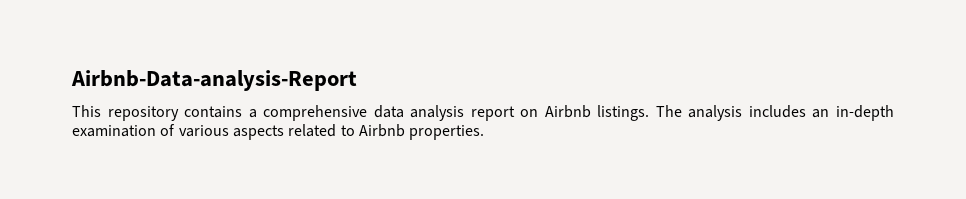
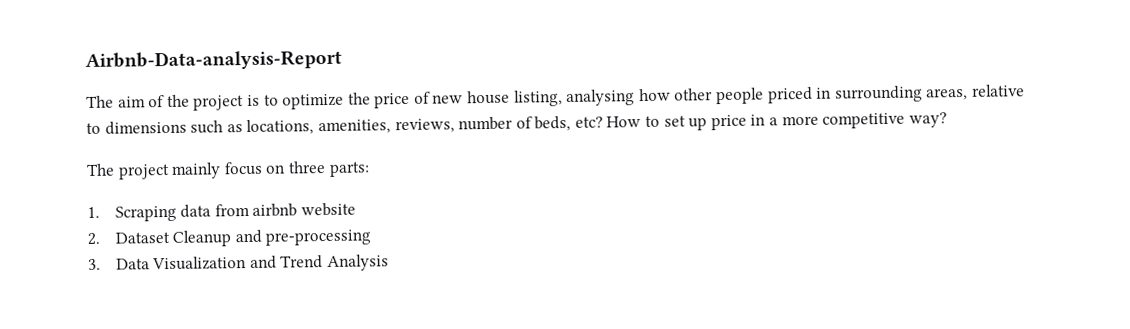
[72,105,894,121] [72,124,485,140] This repository contains a comprehensive data analysis report on Airbnb listings. The analysis includes an in-depth examination of various aspects related to Airbnb properties. -> [86,84,1025,111] [86,112,947,135] [86,161,370,180] [87,202,356,222] [87,229,372,247] [88,254,389,272] The aim of the project is to optimize the price of new house listing, analysing how other people priced in surrounding areas, relative to dimensions such as locations, amenities, reviews, number of beds, etc? How to set up price in a more competitive way? // The project mainly focus on three parts: // 1. Scraping data from airbnb website // 2. Dataset Cleanup and pre-processing // 3. Data Visualization and Trend Analysis

